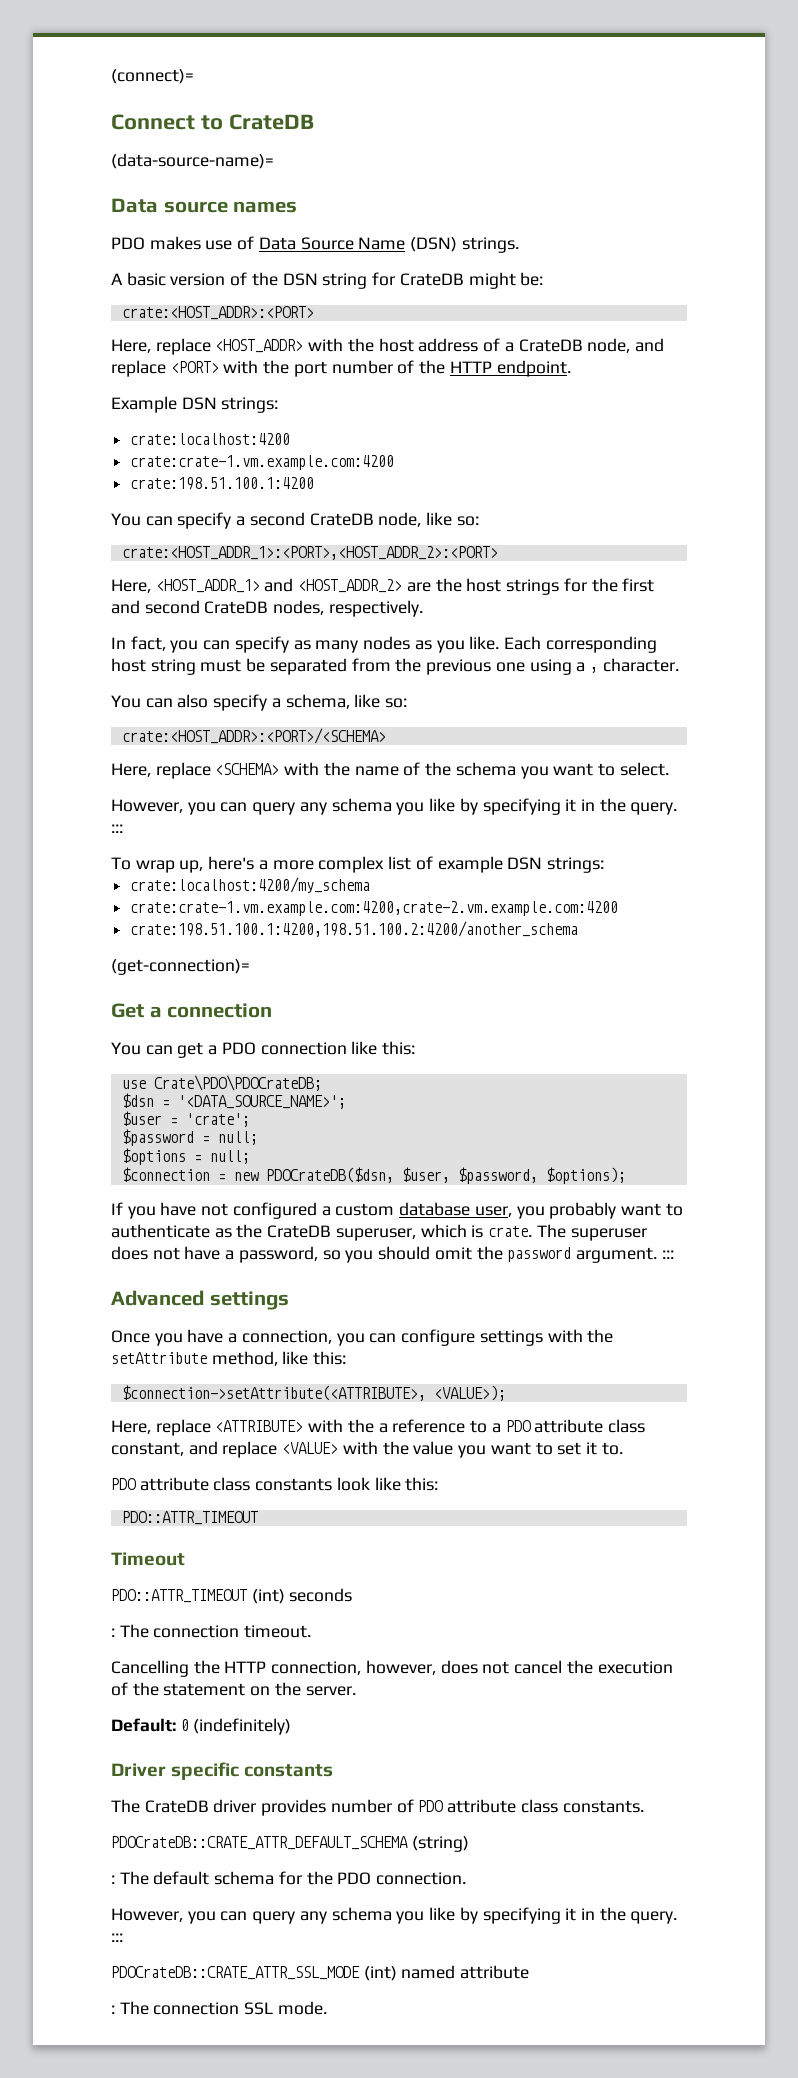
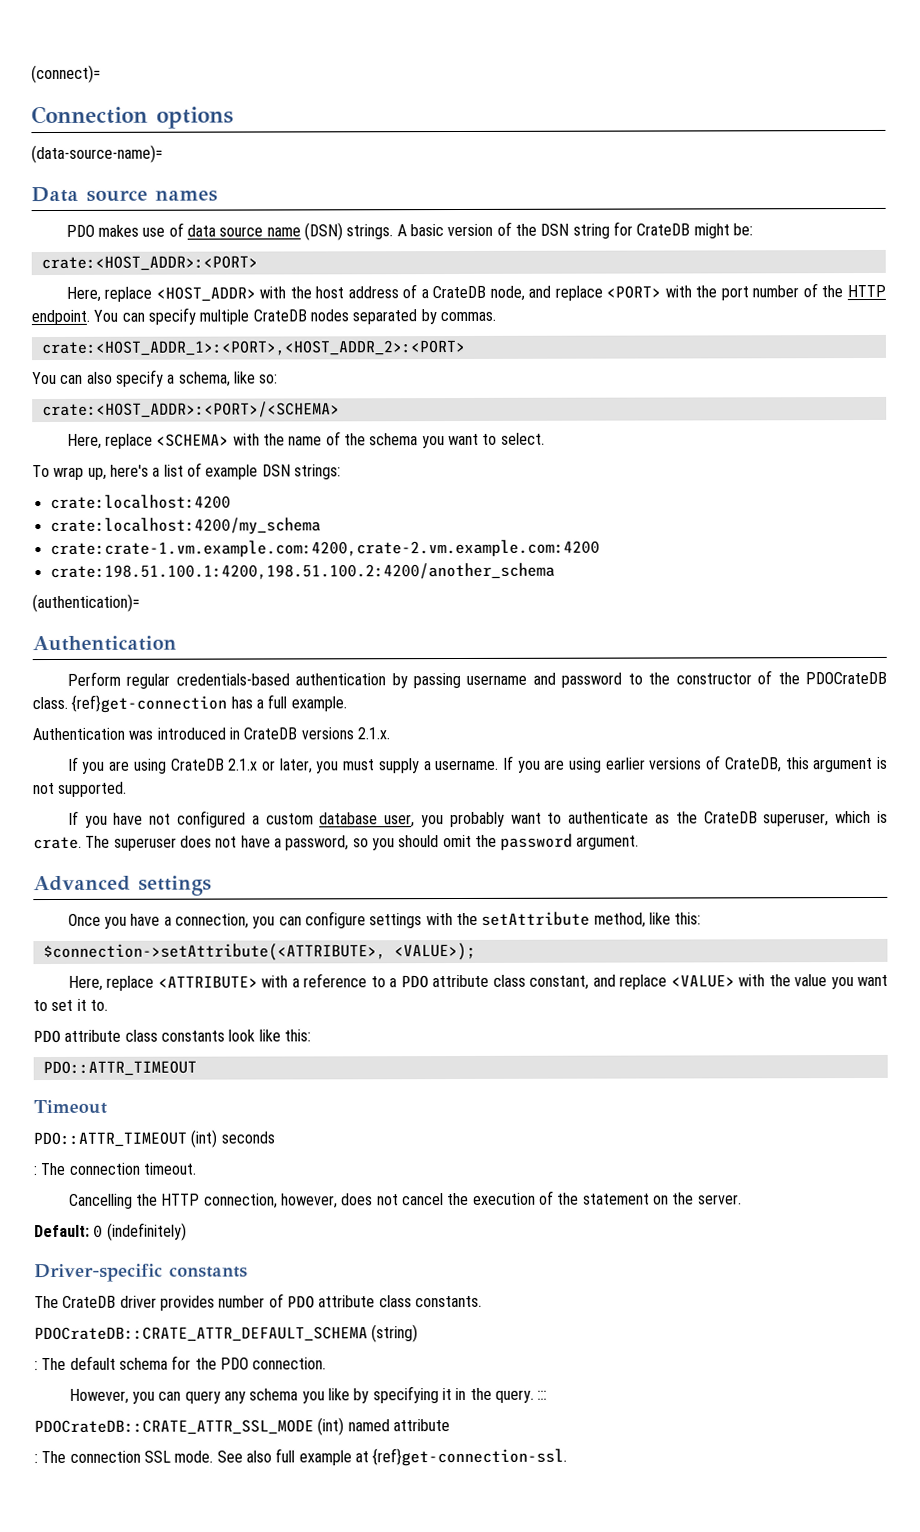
[111,114,314,130] Connect to CrateDB -> [31,105,234,129] Connection options
[258,237,406,250] Data Source Name -> [187,224,301,237] data source name
(519, 245) // -> (394, 232) none
[111,396,279,413] [130,433,291,445] [130,455,395,470] [130,477,315,490] [111,512,479,529] [121,546,498,560] [111,578,655,595] [111,600,423,617] [111,636,657,653] [111,658,679,675] // Example DSN strings: // crate:localhost:4200 // crate:crate-1.vm.example.com:4200 // crate:198.51.100.1:4200 // You can specify a second CrateDB node, like so: // crate:<HOST_ADDR_1>:<PORT>,<HOST_ADDR_2>:<PORT> // Here, <HOST_ADDR_1> and <HOST_ADDR_2> are the host strings for the first and second CrateDB nodes, respectively. // In fact, you can specify as many nodes as you like. Each corresponding host string must be separated from the previous one using a , character. -> [93,307,496,325] [40,339,465,357] You can specify multiple CrateDB nodes separated by commas. // crate:<HOST_ADDR_1>:<PORT>,<HOST_ADDR_2>:<PORT>
[111,798,678,815] [111,824,123,833] // However, you can query any schema you like by specifying it in the query. ::: -> (545, 438) none
[272,856,385,873] more complex -> (161, 472) none
(604, 865) none -> [49,494,231,510] // crate:localhost:4200
[111,959,250,975] [111,1003,273,1018] [111,1041,416,1058] [121,1075,322,1091] [121,1093,346,1109] [121,1111,250,1127] [121,1129,258,1146] [121,1148,250,1165] [121,1167,626,1184] (get-connection)= // Get a connection // You can get a PDO connection like this: // use Crate\PDO\PDOCrateDB; // $dsn = '<DATA_SOURCE_NAME>'; // $user = 'crate'; // $password = null; // $options = null; // $connection = new PDOCrateDB($dsn, $user, $password, $options); -> [32,593,140,613] [32,635,177,652] [66,670,887,689] [32,694,347,713] [32,727,390,741] [66,755,889,774] [33,781,128,797] (authentication)= // Authentication // Perform regular credentials-based authentication by passing username and password to the constructor of the PDOCrateDB class. {ref}get-connection has a full example. // Authentication was introduced in CrateDB versions 2.1.x. // If you are using CrateDB 2.1.x or later, you must supply a username. If you are using earlier versions of CrateDB, this argument is not supported.
[661,1250,674,1259] ::: -> (640, 842) none
[347,1419,374,1433] the -> (289, 981) none
[111,1762,240,1780] Driver specific -> [34,1263,163,1283] Driver-specific
(327, 2008) none -> [216,1447,568,1467] See also full example at {ref}get-connection-ssl.

